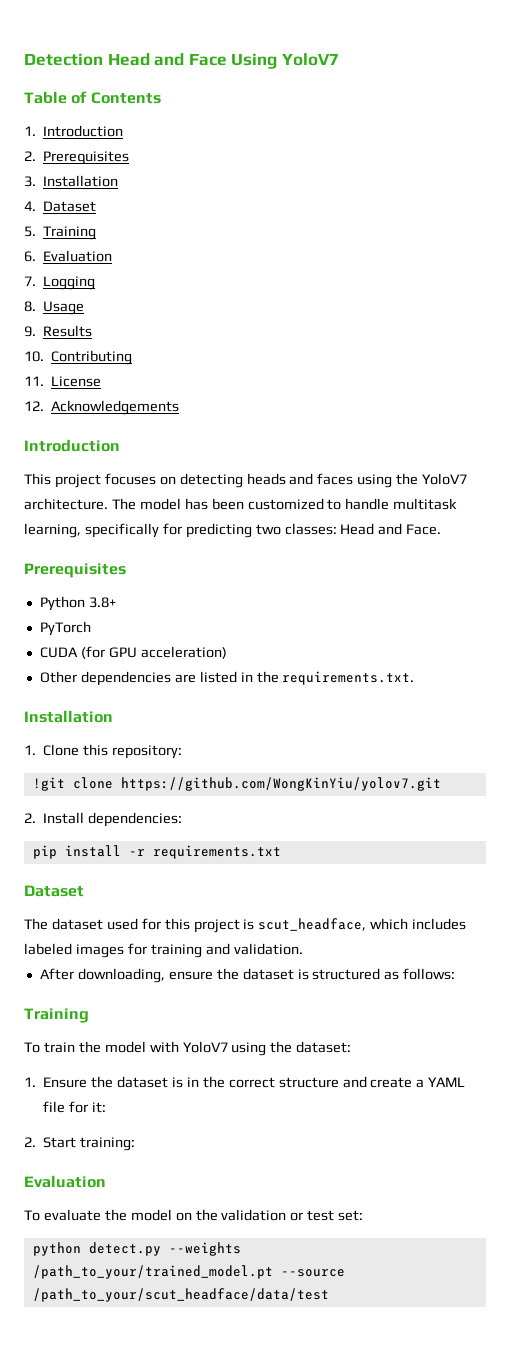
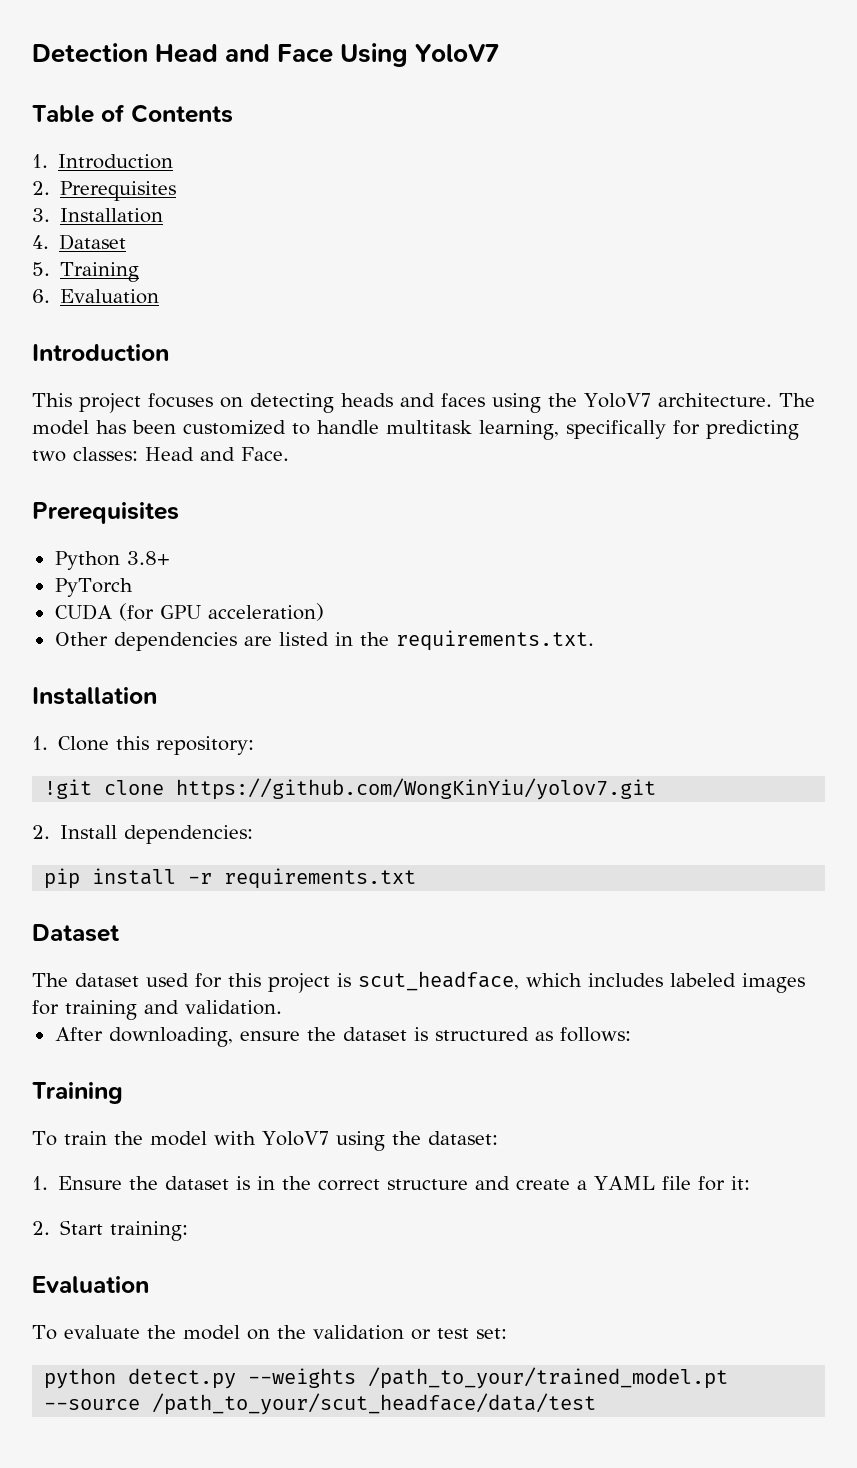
[24,276,96,290] [24,301,85,315] [24,325,93,337] [24,350,133,365] [24,376,102,387] [24,400,180,415] // 7. Logging // 8. Usage // 9. Results // 10. Contributing // 11. License // 12. Acknowledgements -> (160, 296) none

